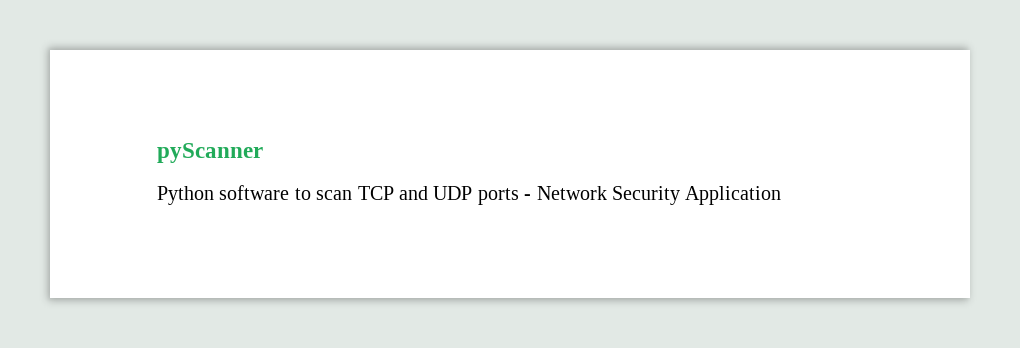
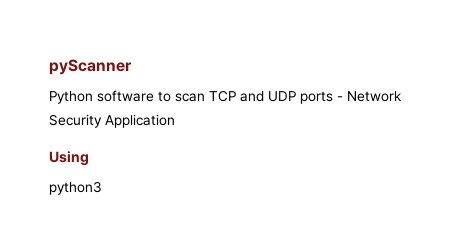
(782, 195) none -> [49,151,89,166] [49,181,102,195] // Using // python3

